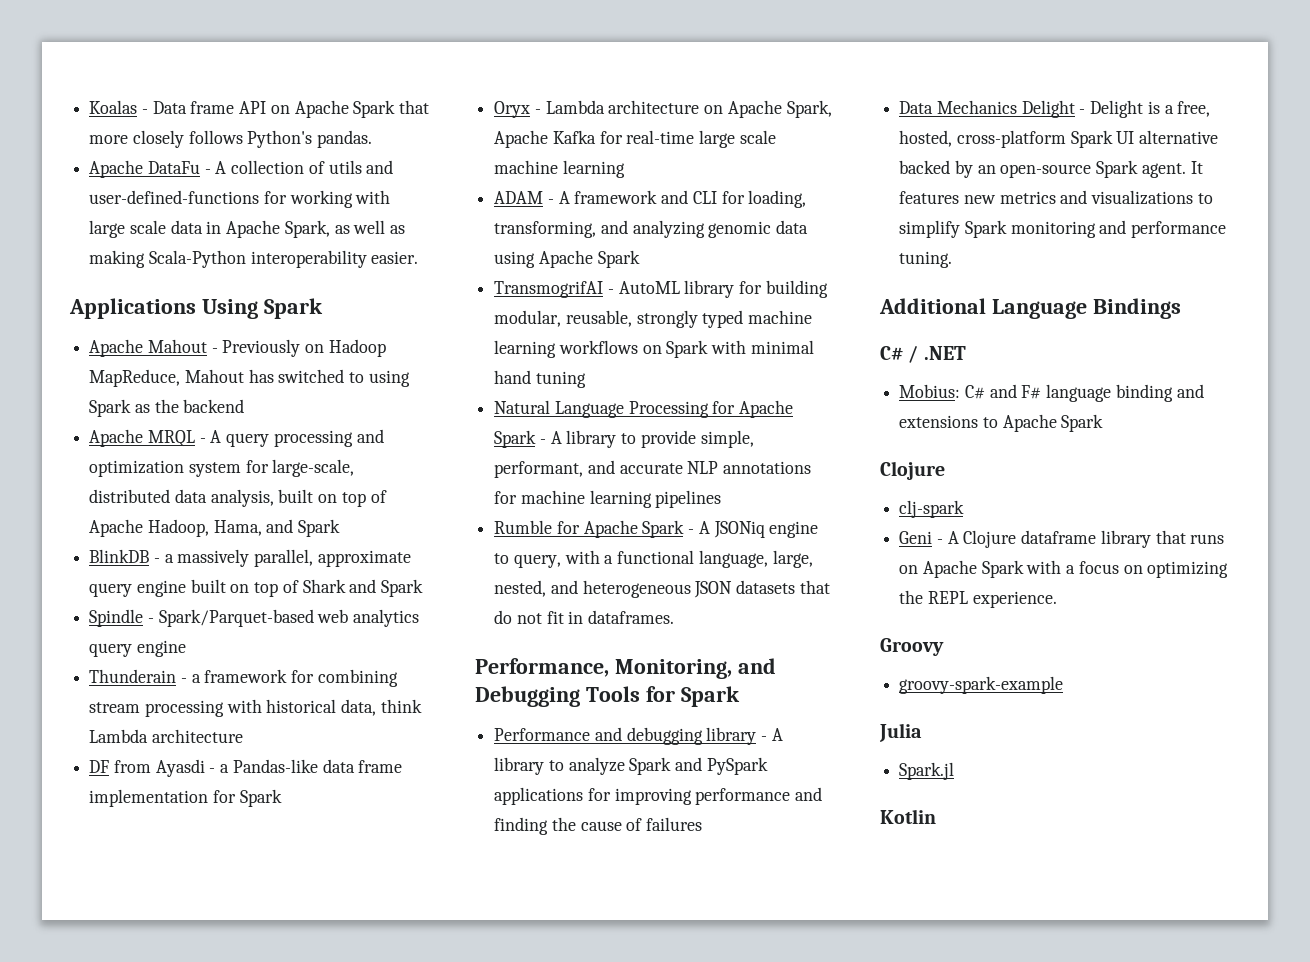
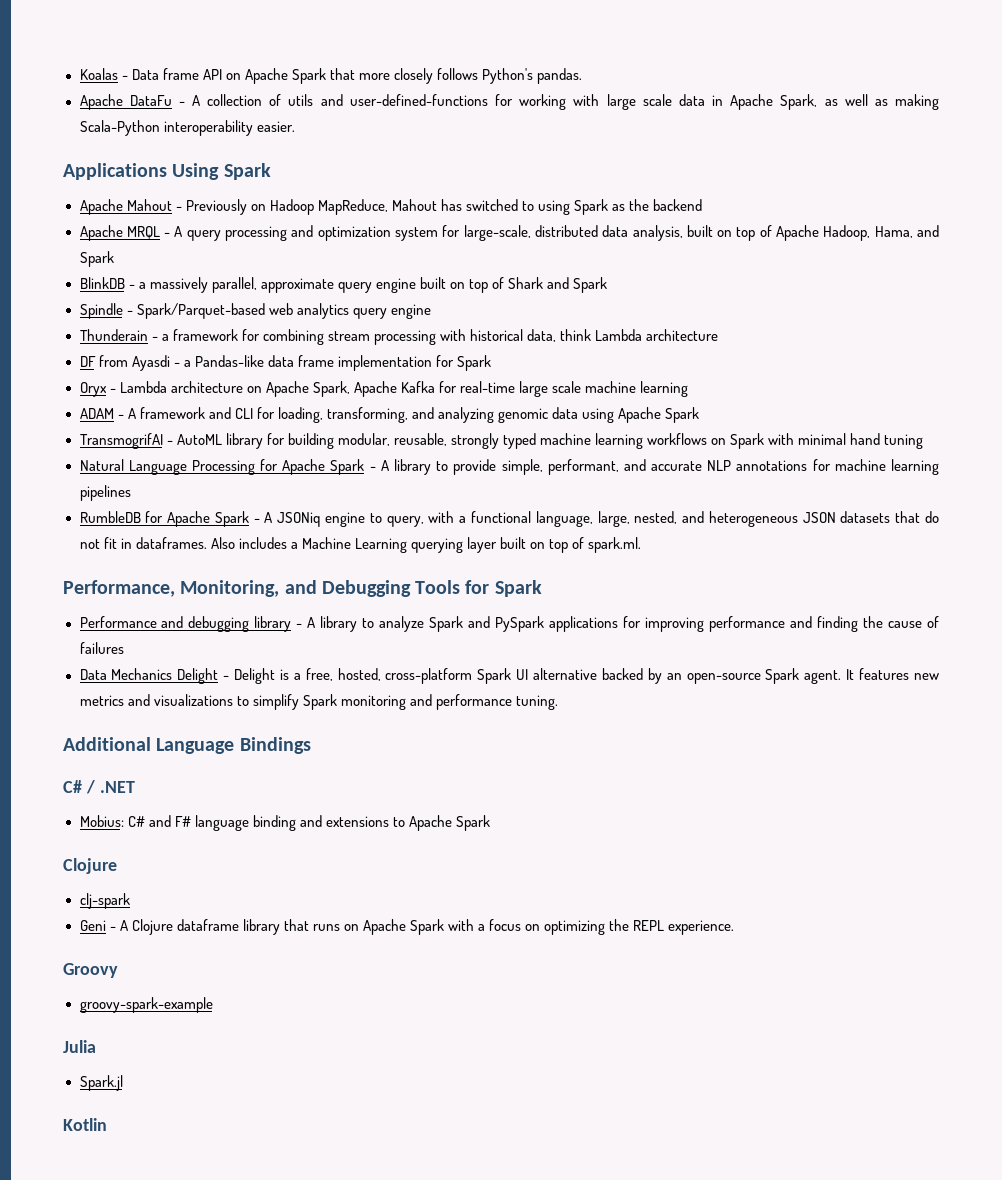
[494,520,553,534] Rumble -> [79,511,141,523] RumbleDB
(675, 617) none -> [210,537,642,553] Also includes a Machine Learning querying layer built on top of spark.ml.

